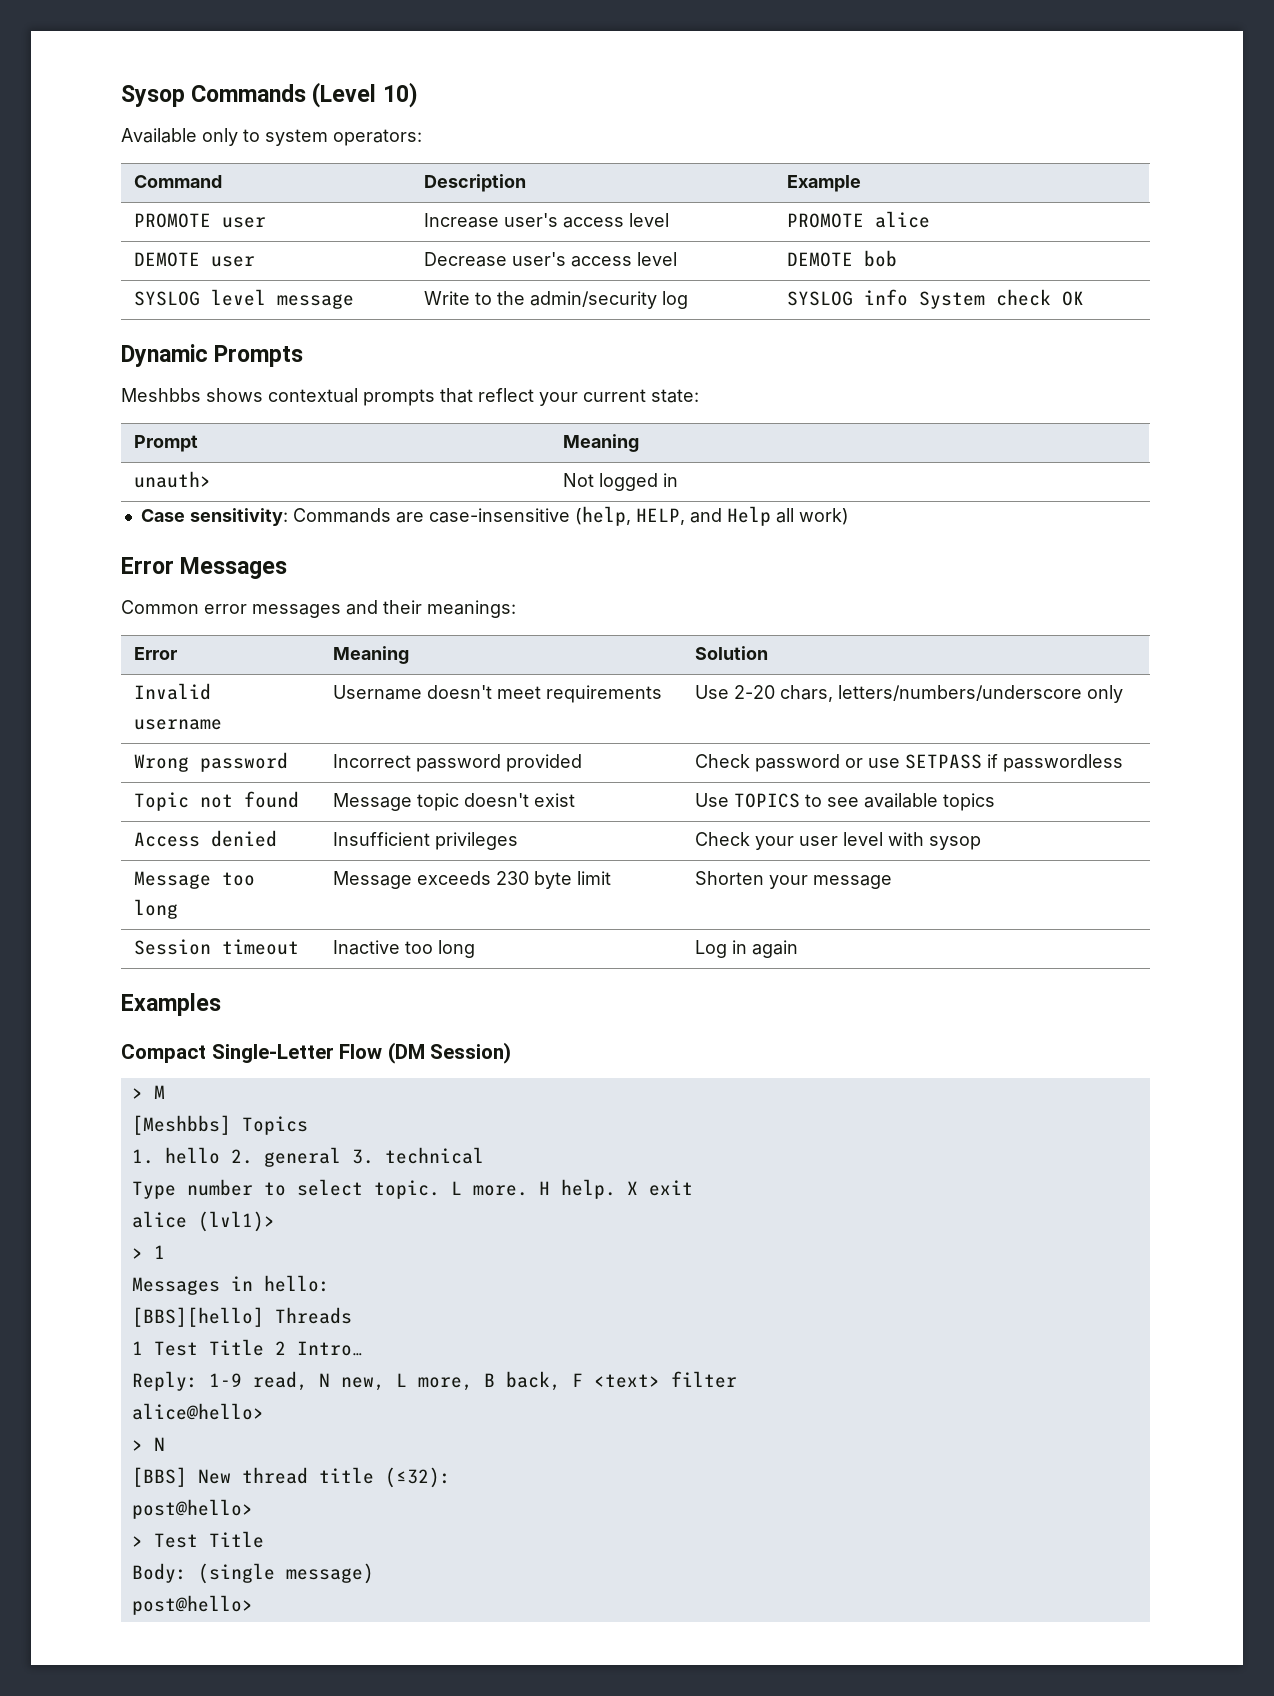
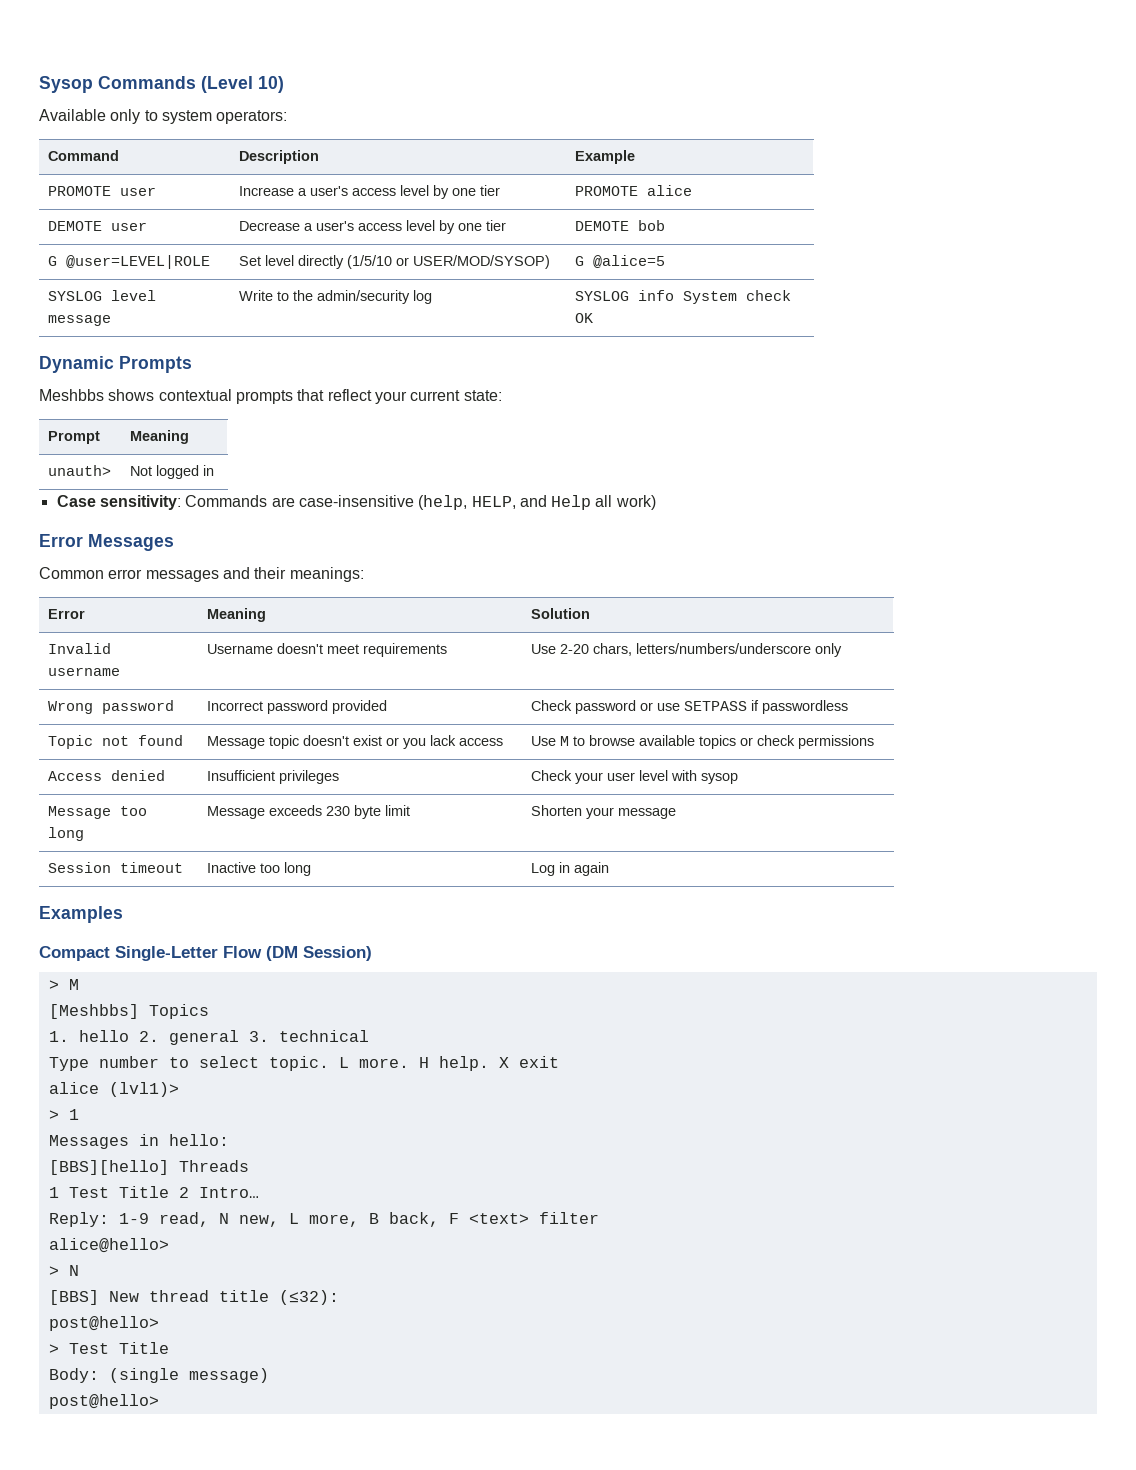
[503,213,669,228] user's access level -> [298,185,501,199] a user's access level by one tier
[511,252,677,267] user's access level -> [304,220,507,234] a user's access level by one tier
(897, 258) none -> [48,255,211,269] [239,255,551,269] [575,255,666,268] // G @user=LEVEL|ROLE | Set level directly (1/5/10 or USER/MOD/SYSOP) | G @alice=5
[694,793,859,808] | Use TOPICS to see -> [386,735,504,749] [531,735,636,746] or you lack access | Use M to browse
(995, 802) none -> [740,735,875,749] or check permissions

